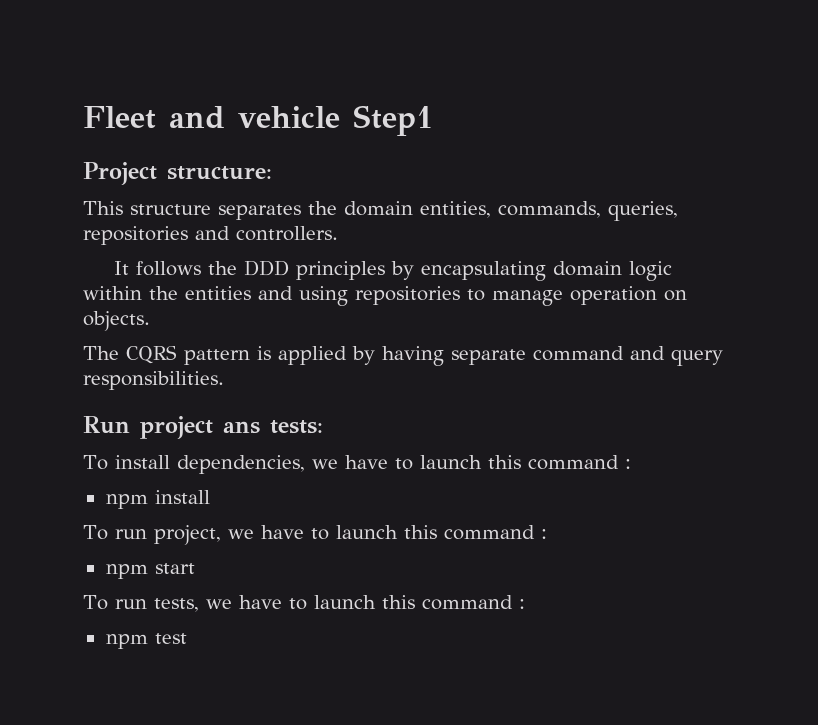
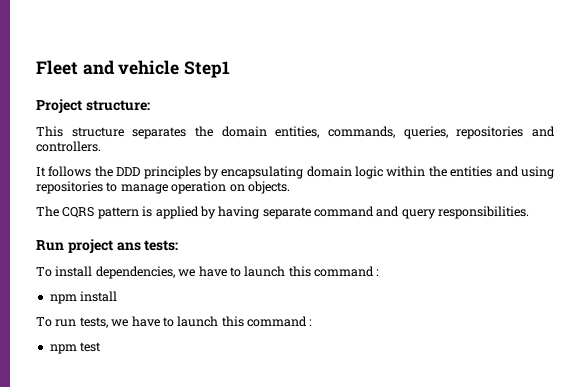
[83,525,547,545] [105,563,195,579] // To run project, we have to launch this command : // npm start -> (118, 296) none

